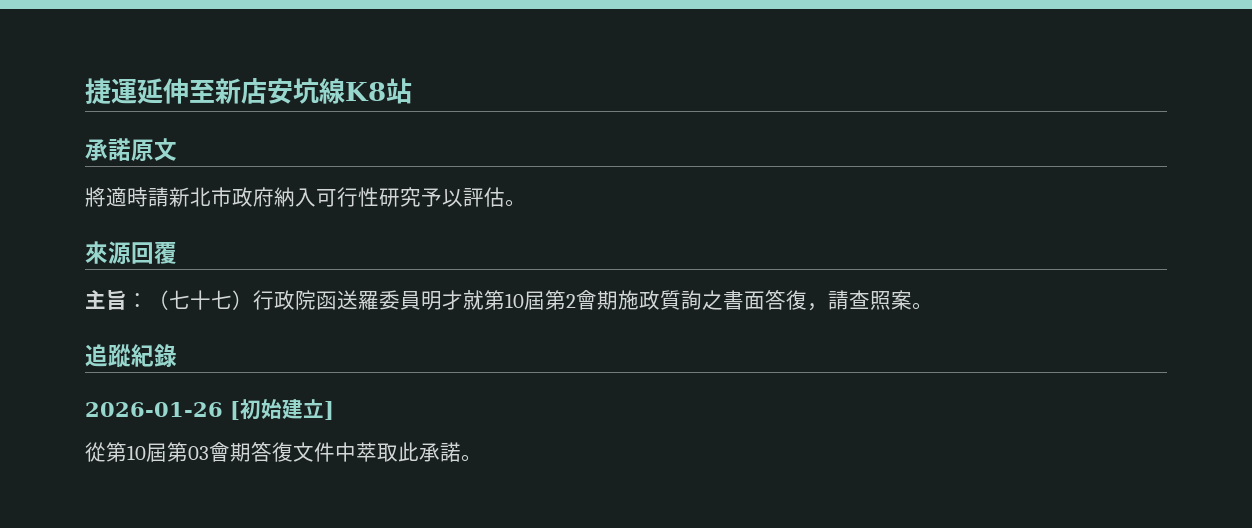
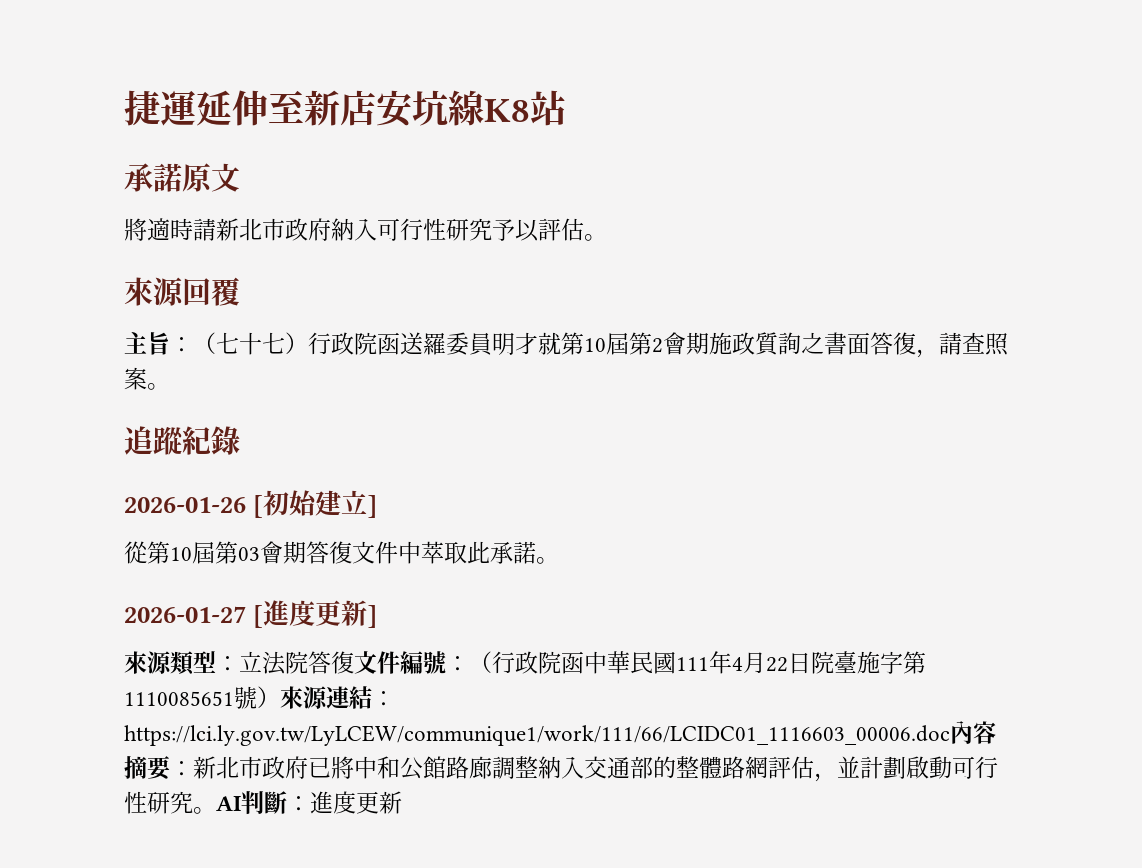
(482, 458) none -> [124,600,378,628] [124,651,926,675] [124,686,395,709] [124,721,996,746] [124,756,998,782] [124,791,402,815] // 2026-01-27 [進度更新] // 來源類型：立法院答復文件編號：（行政院函中華民國111年4月22日院臺施字第1110085651號）來源連結：https://lci.ly.gov.tw/LyLCEW/communique1/work/111/66/LCIDC01_1116603_00006.doc內容摘要：新北市政府已將中和公館路廊調整納入交通部的整體路網評估，並計劃啟動可行性研究。AI判斷：進度更新

